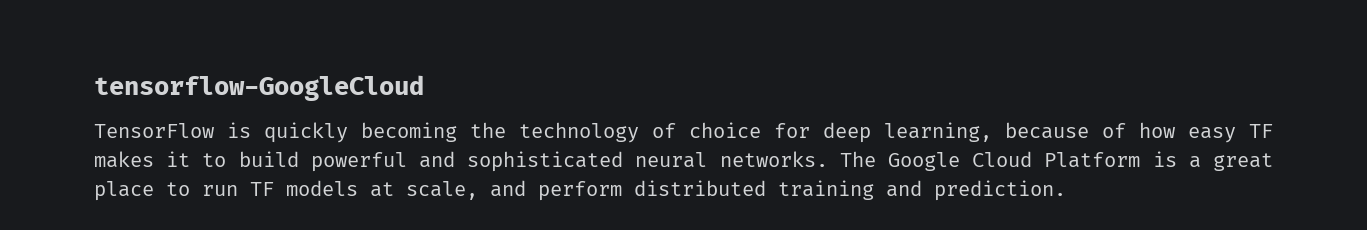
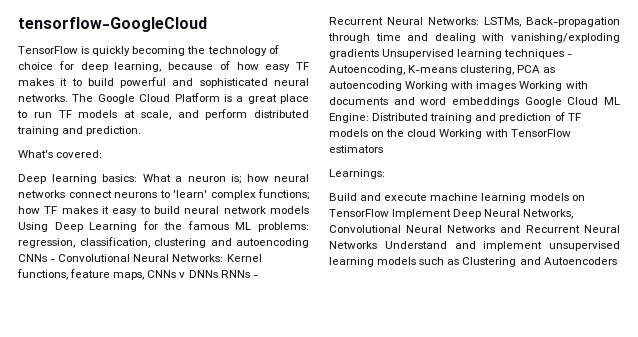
(1066, 190) none -> [18,150,103,158] [18,174,309,184] [18,189,309,200] [18,206,309,216] [18,221,309,232] [18,237,309,248] [18,254,262,262] [17,269,258,280] [329,17,620,27] [328,33,620,43] [329,49,573,59] [329,65,556,75] [329,81,588,91] [329,97,620,107] [329,112,581,123] [329,129,571,139] [329,145,383,153] [329,169,385,179] [329,193,585,203] [329,209,574,219] [329,225,620,233] [329,241,620,251] [329,257,617,267] // What's covered: // Deep learning basics: What a neuron is; how neural networks connect neurons to 'learn' complex functions; how TF makes it easy to build neural network models Using Deep Learning for the famous ML problems: regression, classification, clustering and autoencoding CNNs - Convolutional Neural Networks: Kernel functions, feature maps, CNNs v DNNs RNNs - Recurrent Neural Networks: LSTMs, Back-propagation through time and dealing with vanishing/exploding gradients Unsupervised learning techniques - Autoencoding, K-means clustering, PCA as autoencoding Working with images Working with documents and word embeddings Google Cloud ML Engine: Distributed training and prediction of TF models on the cloud Working with TensorFlow estimators // Learnings: // Build and execute machine learning models on TensorFlow Implement Deep Neural Networks, Convolutional Neural Networks and Recurrent Neural Networks Understand and implement unsupervised learning models such as Clustering and Autoencoders

